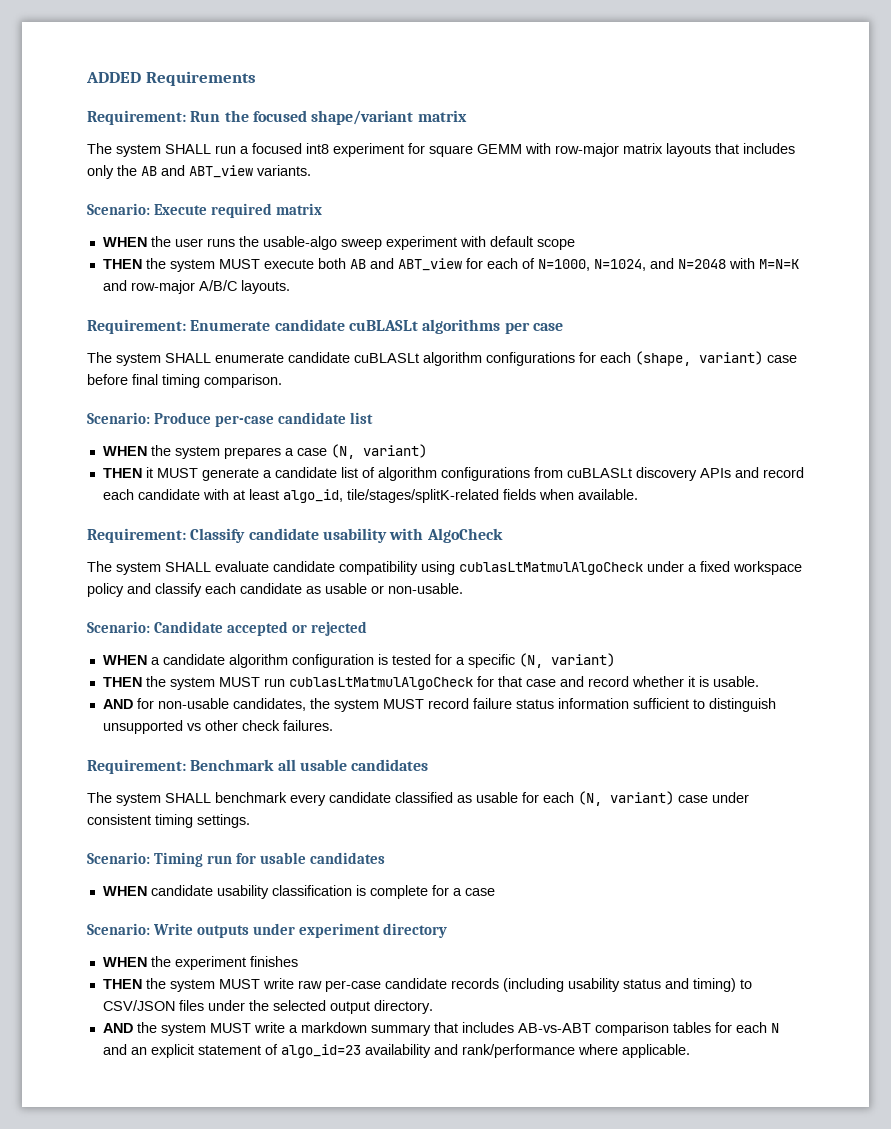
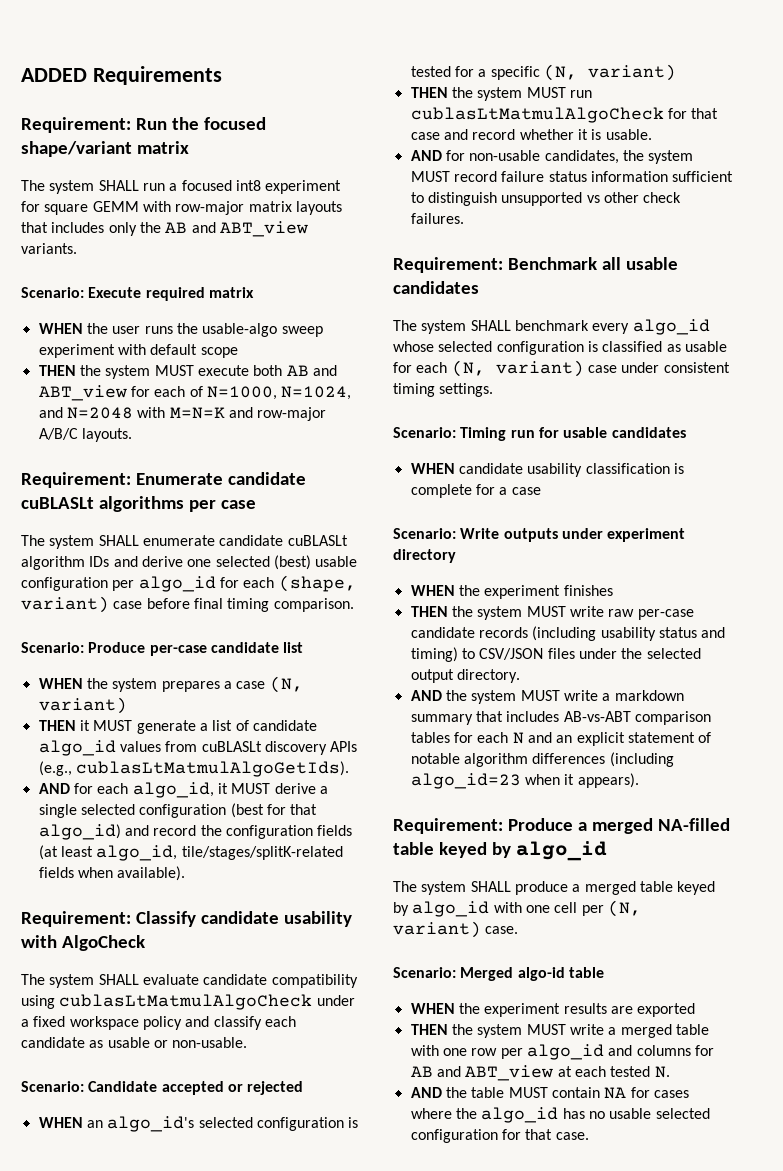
[486,352,575,366] configurations -> [89,555,358,570] [21,576,216,592] IDs and derive one selected (best) usable configuration per algo_id
[274,467,337,478] candidate -> (208, 727) none
[377,467,530,481] algorithm configurations -> [252,720,317,731] [38,740,161,756] candidate algo_id values
[734,467,804,478] [102,489,245,500] and record each candidate with at -> [38,761,349,777] [38,782,328,798] [38,803,318,818] [38,824,353,840] [38,845,58,860] (e.g., cublasLtMatmulAlgoGetIds). // AND for each algo_id, it MUST derive a single selected configuration (best for that algo_id) and record the configuration fields (at
[577,489,638,500] available. -> [117,866,186,881] available).
[150,654,288,668] a candidate algorithm -> [86,1116,253,1132] an algo_id's selected
[329,792,391,803] candidate -> [632,319,710,335] [393,341,598,355] algo_id whose selected configuration is
[280,1044,690,1058] algo_id=23 availability and rank/performance where applicable. -> [410,752,674,767] [410,773,639,789] [393,818,730,834] [393,841,607,861] [393,881,716,895] [393,900,641,917] [393,921,519,938] [393,967,604,981] [410,1003,696,1017] [410,1024,709,1038] [410,1044,714,1060] [410,1065,670,1081] [410,1087,689,1099] [410,1107,710,1123] [410,1129,589,1143] notable algorithm differences (including algo_id=23 when it appears). // Requirement: Produce a merged NA-filled table keyed by algo_id // The system SHALL produce a merged table keyed by algo_id with one cell per (N, variant) case. // Scenario: Merged algo-id table // WHEN the experiment results are exported // THEN the system MUST write a merged table with one row per algo_id and columns for AB and ABT_view at each tested N. // AND the table MUST contain NA for cases where the algo_id has no usable selected configuration for that case.

